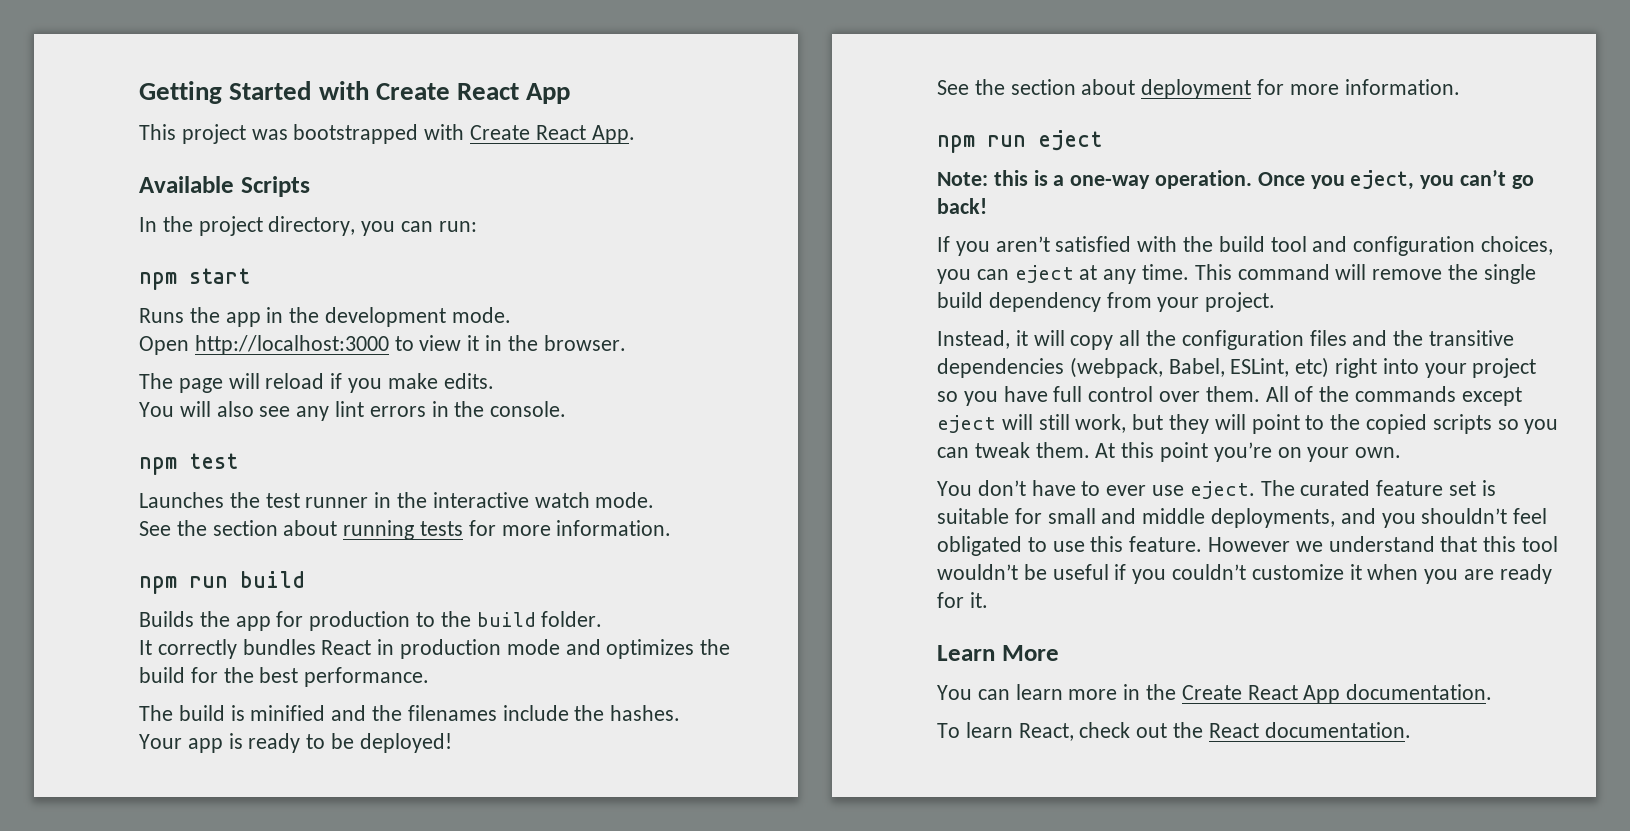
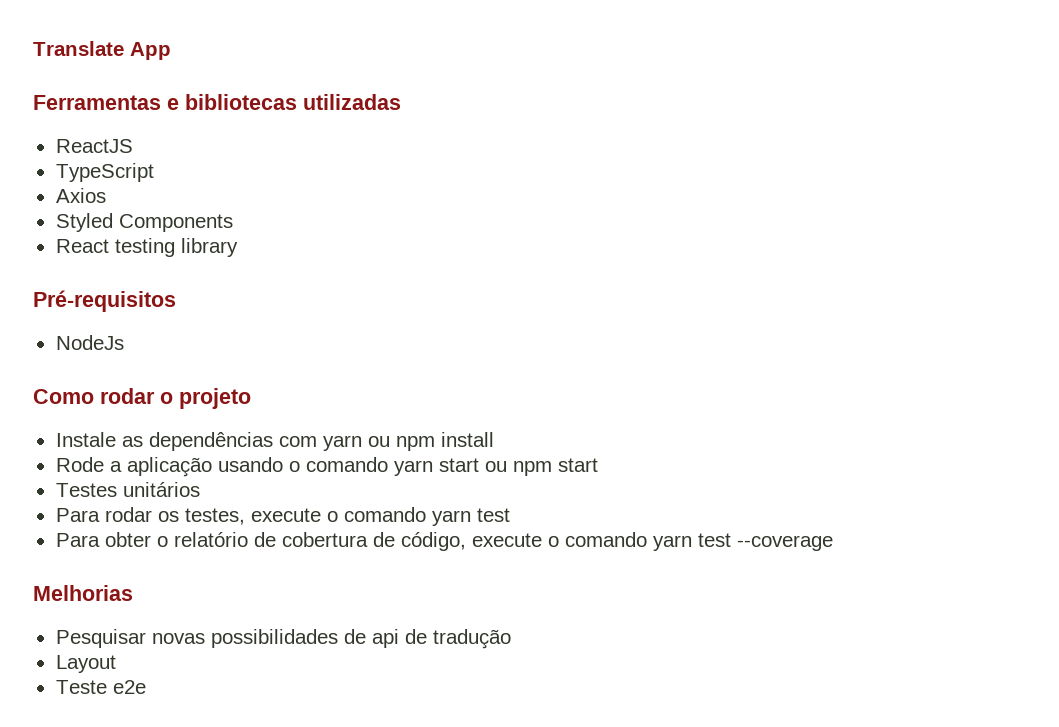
[139,81,571,104] [139,124,635,144] [139,176,310,197] [139,216,477,236] [139,268,250,290] [139,307,511,327] [139,335,626,355] [139,373,494,393] [139,401,567,421] [139,453,238,475] [139,492,655,508] [139,520,672,540] [139,571,305,594] [139,611,603,631] [139,639,731,659] [139,667,430,687] [139,705,681,721] [139,733,452,753] [937,79,1460,99] [937,130,1102,153] [937,170,1534,190] [937,198,987,214] [937,236,1554,256] [937,264,1536,284] [937,292,1276,312] [937,330,1515,350] [937,357,1537,378] [937,386,1522,406] [937,414,1559,434] [937,442,1402,462] [937,480,1496,499] [937,508,1548,528] [937,536,1559,556] [937,564,1552,584] [937,592,988,608] [937,645,1059,661] [937,684,1493,704] [937,722,1411,741] Getting Started with Create React App // This project was bootstrapped with Create React App. // Available Scripts // In the project directory, you can run: // npm start // Runs the app in the development mode. // Open http://localhost:3000 to view it in the browser. // The page will reload if you make edits. // You will also see any lint errors in the console. // npm test // Launches the test runner in the interactive watch mode. // See the section about running tests for more information. // npm run build // Builds the app for production to the build folder. // It correctly bundles React in production mode and optimizes the build for the best performance. // The build is minified and the filenames include the hashes. // Your app is ready to be deployed! // See the section about deployment for more information. // npm run eject // Note: this is a one-way operation. Once you eject, you can’t go back! // If you aren’t satisfied with the build tool and configuration choices, you can eject at any time. This command will remove the single build dependency from your project. // Instead, it will copy all the configuration files and the transitive dependencies (webpack, Babel, ESLint, etc) right into your project so you have full control over them. All of the commands except eject will still work, but they will point to the copied scripts so you can tweak them. At this point you’re on your own. // You don’t have to ever use eject. The curated feature set is suitable for small and middle deployments, and you shouldn’t feel obligated to use this feature. However we understand that this tool wouldn’t be useful if you couldn’t customize it when you are ready for it. // Learn More // You can learn more in the Create React App documentation. // To learn React, check out the React documentation. -> [33,41,171,60] [33,94,401,110] [55,139,133,153] [55,163,154,182] [55,188,106,203] [55,213,233,232] [55,238,238,257] [33,290,176,312] [55,335,124,350] [33,388,251,409] [55,432,494,451] [55,457,598,477] [55,482,200,497] [55,507,510,526] [55,532,833,551] [33,585,133,601] [55,629,511,649] [55,655,116,673] [55,680,146,694] Translate App // Ferramentas e bibliotecas utilizadas // ReactJS // TypeScript // Axios // Styled Components // React testing library // Pré-requisitos // NodeJs // Como rodar o projeto // Instale as dependências com yarn ou npm install // Rode a aplicação usando o comando yarn start ou npm start // Testes unitários // Para rodar os testes, execute o comando yarn test // Para obter o relatório de cobertura de código, execute o comando yarn test --coverage // Melhorias // Pesquisar novas possibilidades de api de tradução // Layout // Teste e2e

